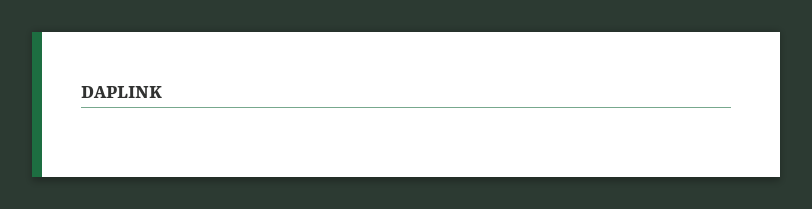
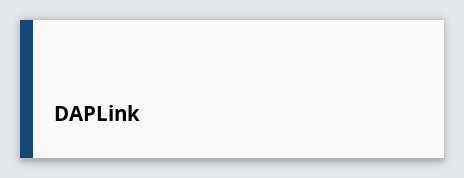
[81,86,162,98] DAPLINK -> [54,105,140,121] DAPLink

